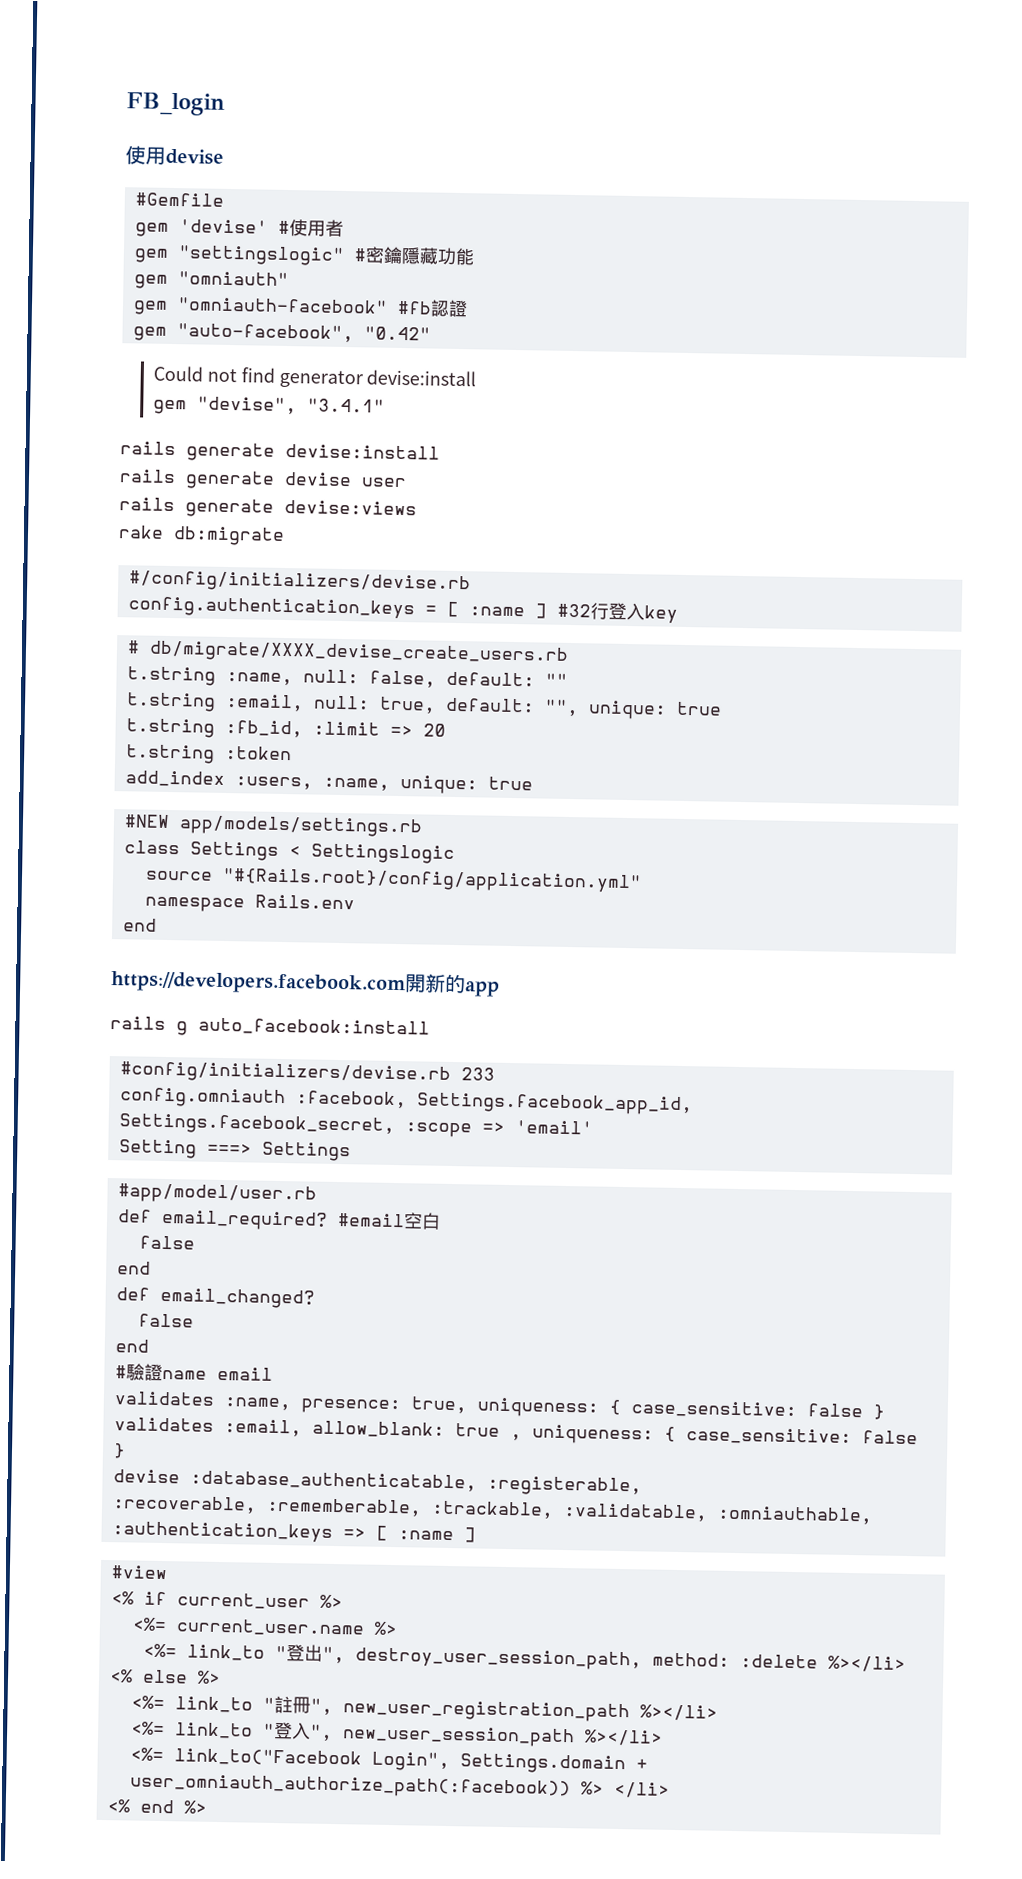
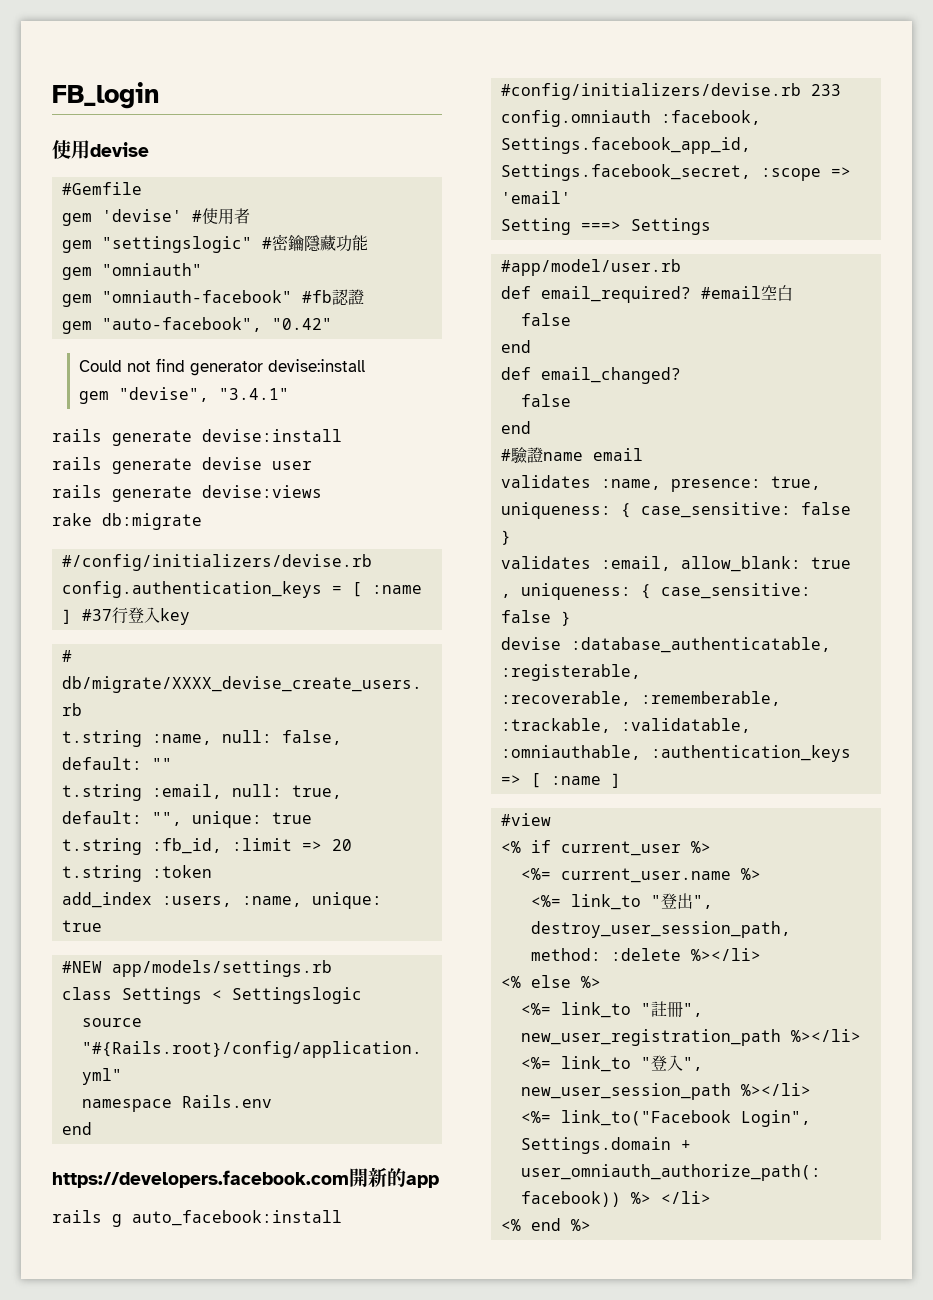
[556,603,591,618] #32 -> [82,609,113,621] #37

